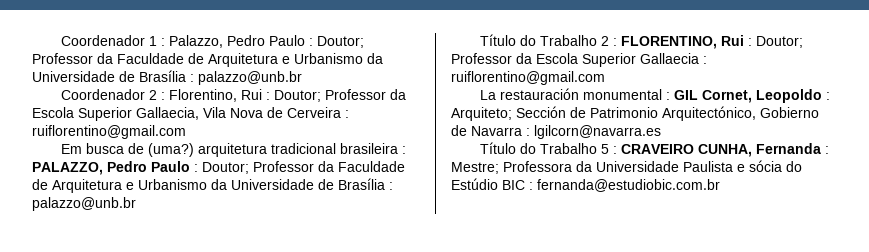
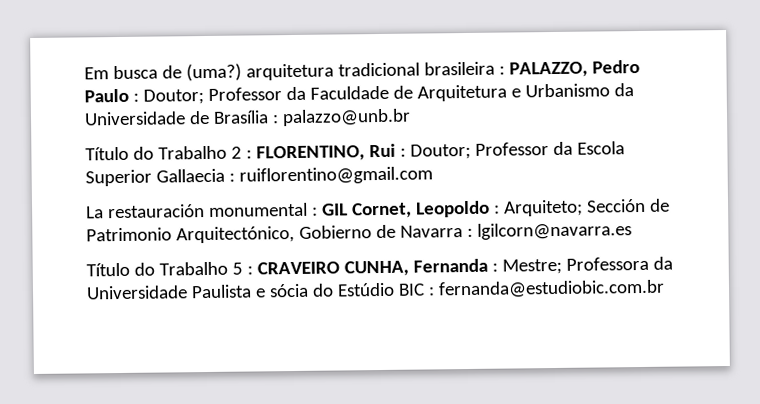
[60,35,364,48] [32,53,383,67] [32,70,302,85] [60,89,406,102] [32,107,349,121] [32,125,186,139] Coordenador 1 : Palazzo, Pedro Paulo : Doutor; Professor da Faculdade de Arquitetura e Urbanismo da Universidade de Brasília : palazzo@unb.br // Coordenador 2 : Florentino, Rui : Doutor; Professor da Escola Superior Gallaecia, Vila Nova de Cerveira : ruiflorentino@gmail.com // -> (84, 73) none

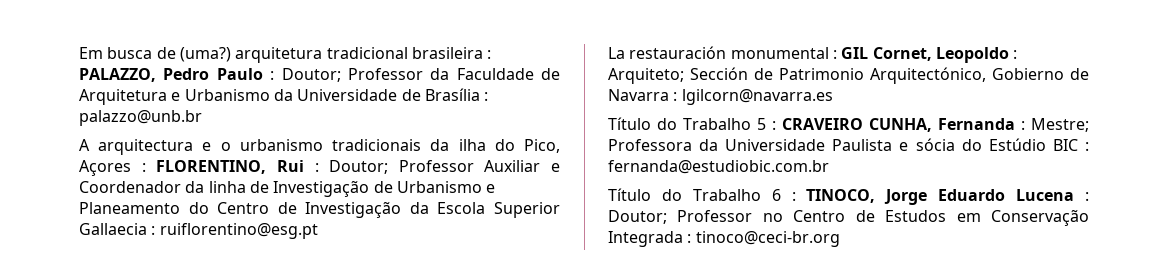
[85,145,242,161] Título do Trabalho 2 -> [79,139,560,155] [79,160,131,176] A arquitectura e o urbanismo tradicionais da ilha do Pico, Açores
(549, 149) none -> [484,160,560,172] [79,180,496,197] [79,201,402,218] Auxiliar e Coordenador da linha de Investigação de Urbanismo e Planeamento do Centro de Investigação
[238,166,433,185] ruiflorentino@gmail.com -> [159,223,318,239] ruiflorentino@esg.pt
(665, 289) none -> [608,188,1089,205] [608,209,1089,226] [608,231,840,247] // Título do Trabalho 6 : TINOCO, Jorge Eduardo Lucena : Doutor; Professor no Centro de Estudos em Conservação Integrada : tinoco@ceci-br.org

